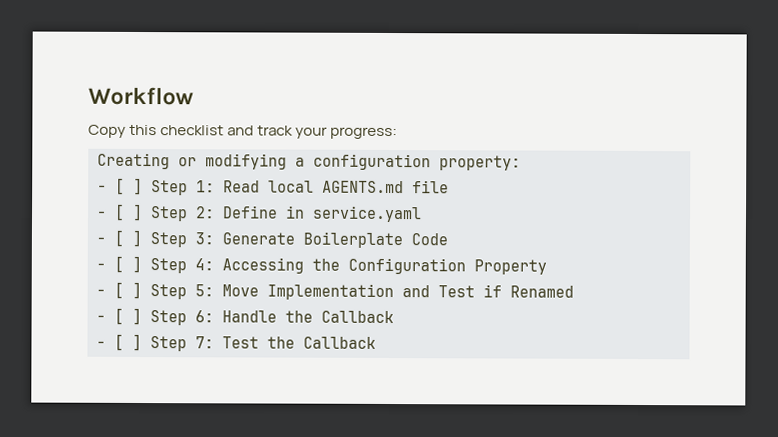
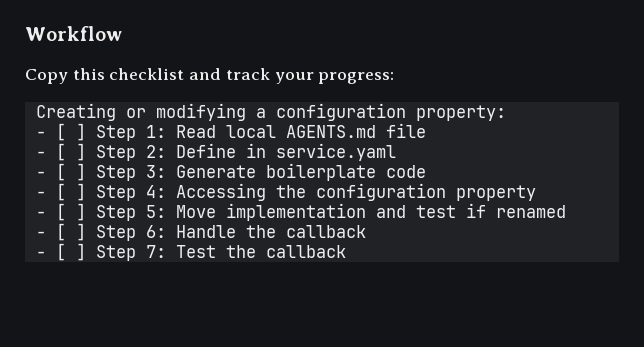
[303,231,448,249] Boilerplate Code -> [265,163,426,181] boilerplate code
[348,257,547,275] Configuration Property -> [315,183,536,201] configuration property
[267,283,574,301] Implementation and Test if Renamed -> [225,203,566,221] implementation and test if renamed
[321,310,394,324] Callback -> [285,225,366,238] callback
[303,336,376,349] Callback -> [265,245,346,258] callback

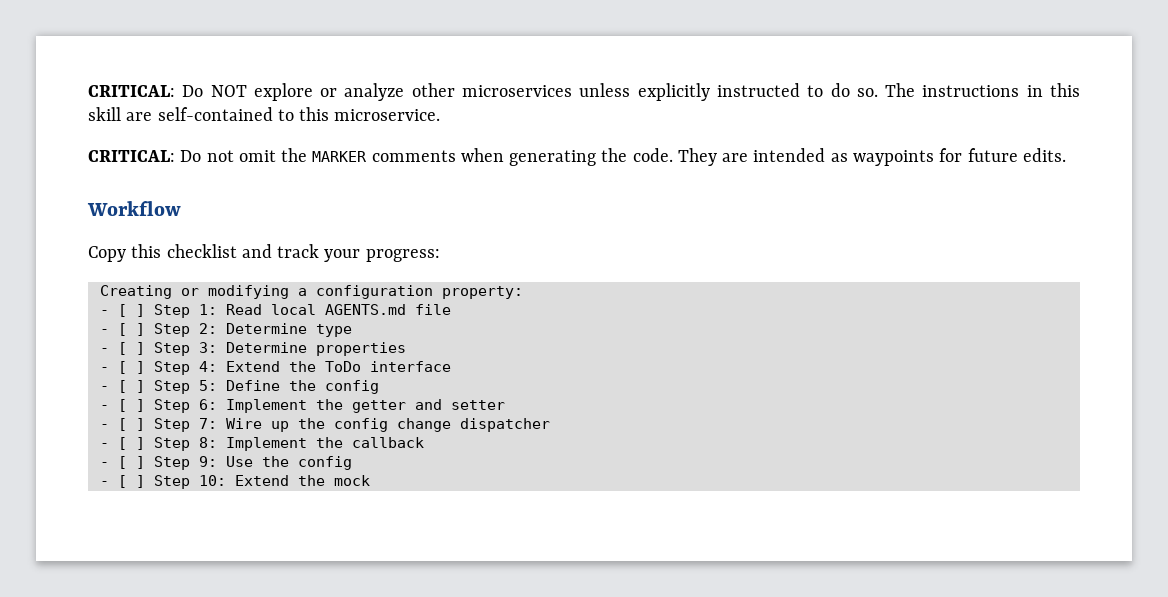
(25, 33) none -> [88,83,1080,101] [88,107,441,121] [88,148,1066,166] CRITICAL: Do NOT explore or analyze other microservices unless explicitly instructed to do so. The instructions in this skill are self-contained to this microservice. // CRITICAL: Do not omit the MARKER comments when generating the code. They are intended as waypoints for future edits. //
[175,143,396,161] Define in service.yaml -> [225,323,352,337] Determine type
[175,163,426,181] Generate boilerplate code -> [225,342,406,356] Determine properties
[175,183,536,201] Accessing the configuration property -> [225,361,451,372] Extend the ToDo interface
[175,203,566,221] Move implementation and test if renamed -> [225,380,379,394] Define the config
[175,225,236,238] Handle -> [225,399,505,413] [99,418,550,432] [99,437,307,451] Implement the getter and setter // - [ ] Step 7: Wire up the config change dispatcher // - [ ] Step 8: Implement
[145,245,346,258] 7: Test the callback -> [198,456,352,470] [99,475,370,489] 9: Use the config // - [ ] Step 10: Extend the mock

